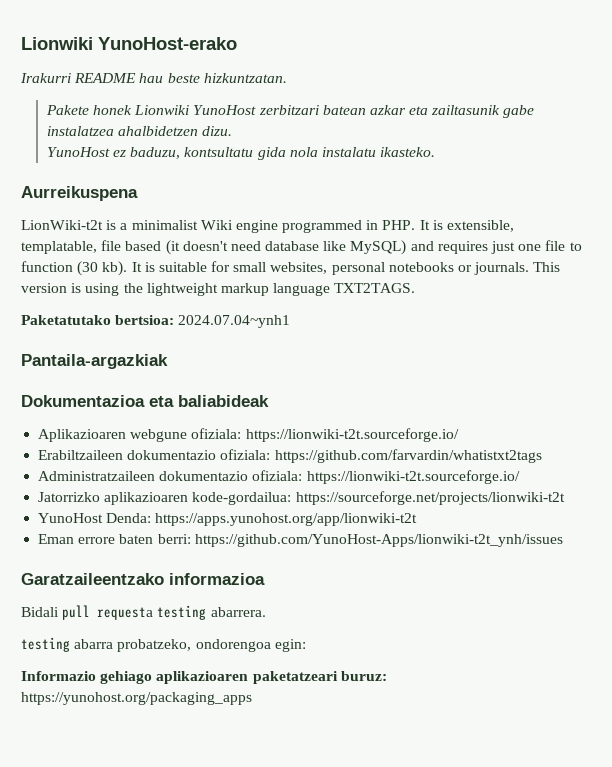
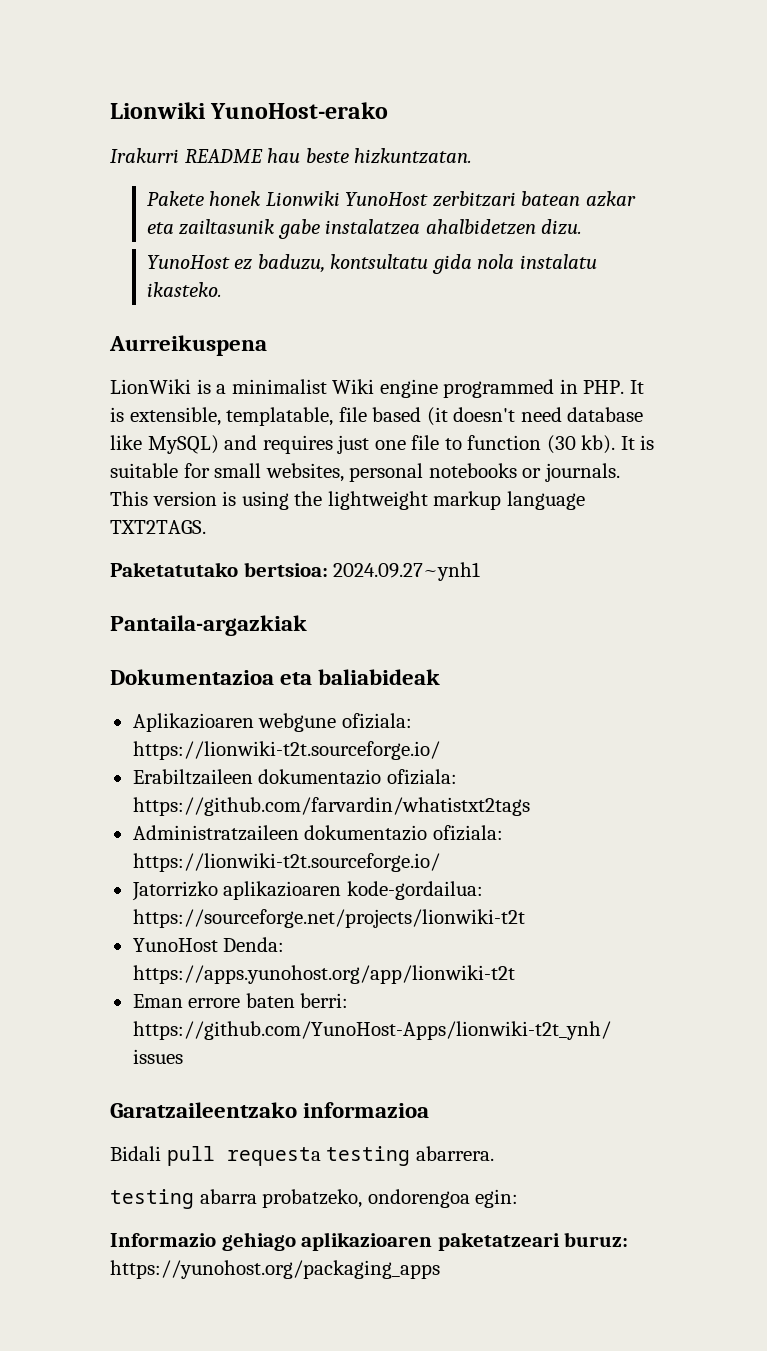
[21,220,103,230] LionWiki-t2t -> [110,379,191,394] LionWiki
[178,315,291,328] 2024.07.04~ynh1 -> [333,562,481,581] 2024.09.27~ynh1

